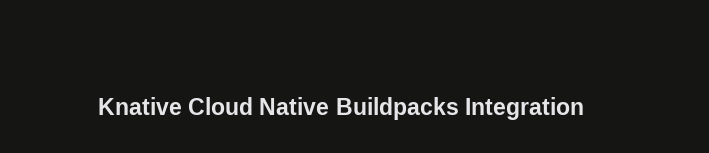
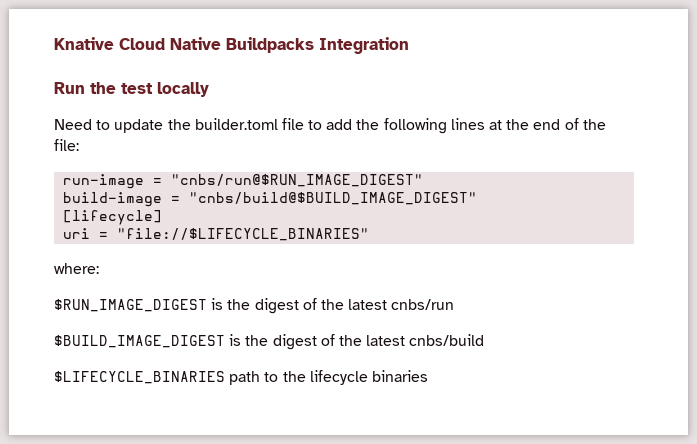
(584, 108) none -> [54,82,209,97] [54,118,606,134] [54,139,79,151] [63,174,424,189] [63,192,478,207] [63,210,163,225] [63,228,370,241] [54,263,99,274] [54,298,455,314] [54,334,485,350] [54,370,428,385] // Run the test locally // Need to update the builder.toml file to add the following lines at the end of the file: // run-image = "cnbs/run@$RUN_IMAGE_DIGEST" // build-image = "cnbs/build@$BUILD_IMAGE_DIGEST" // [lifecycle] // uri = "file://$LIFECYCLE_BINARIES" // where: // $RUN_IMAGE_DIGEST is the digest of the latest cnbs/run // $BUILD_IMAGE_DIGEST is the digest of the latest cnbs/build // $LIFECYCLE_BINARIES path to the lifecycle binaries

